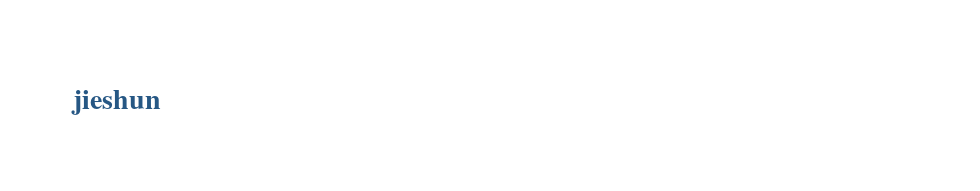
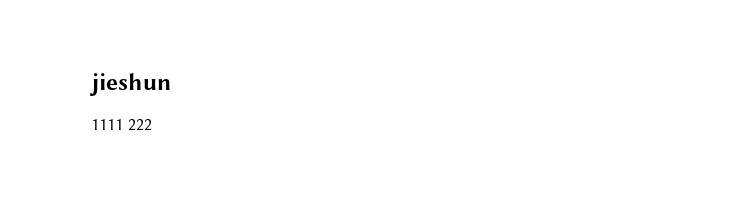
(161, 102) none -> [91,119,152,131] // 1111 222

